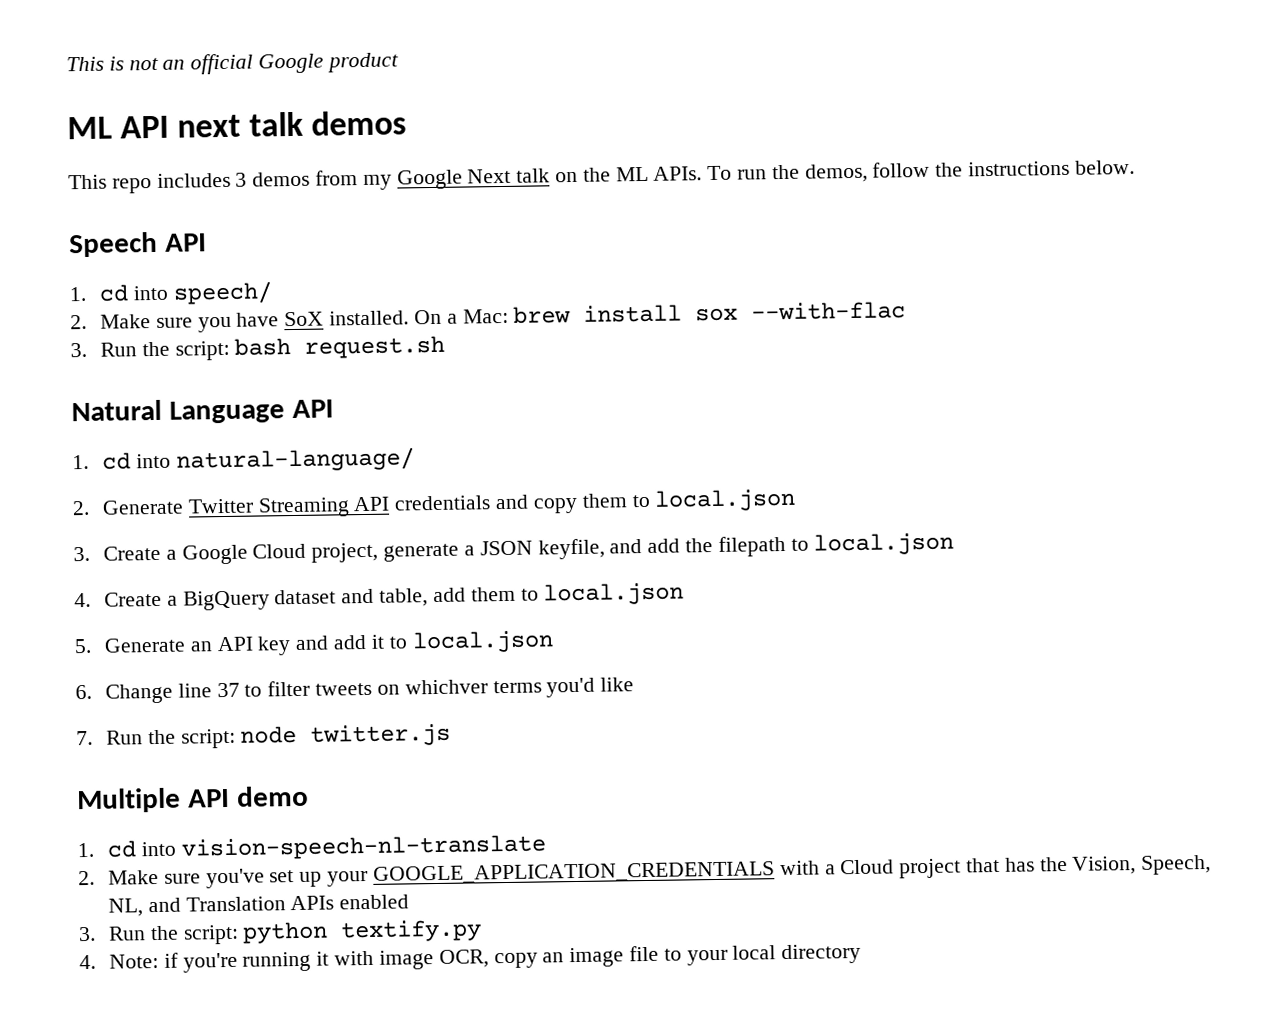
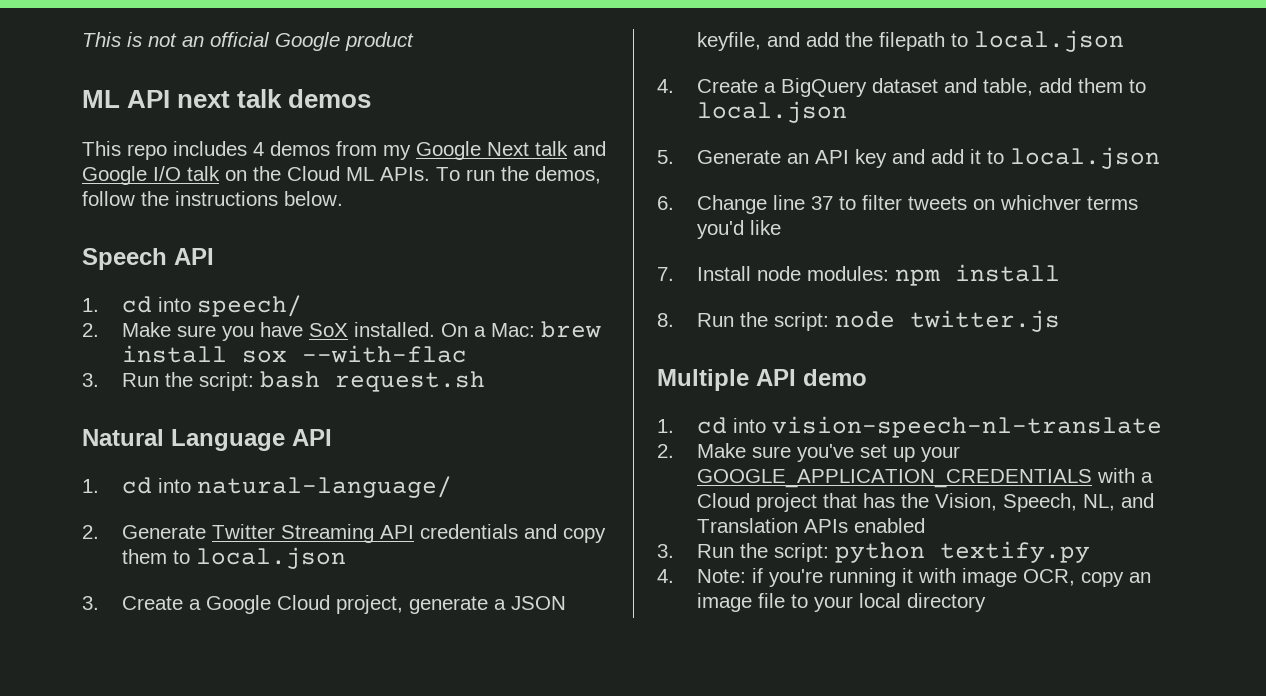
[235,172,248,187] 3 -> [253,142,264,156] 4
(551, 175) none -> [573,141,606,156] [82,166,220,185] and Google I/O talk
(611, 174) none -> [287,166,340,181] Cloud
(93, 738) none -> [697,264,1061,286] [657,313,674,327] Install node modules: npm install // 8.

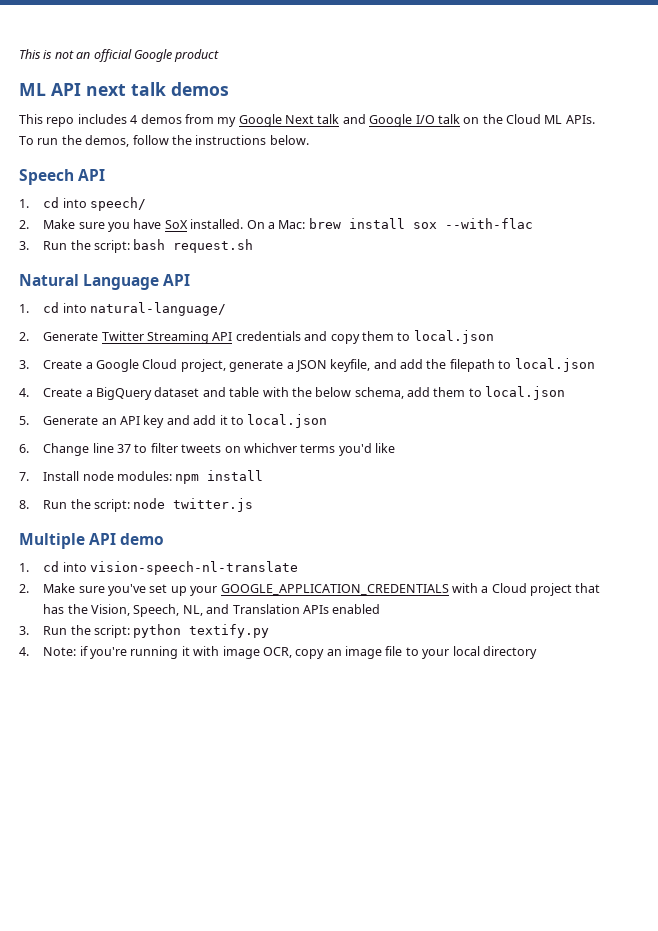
[983,78,1034,96] table, -> [229,387,404,399] table with the below schema,

